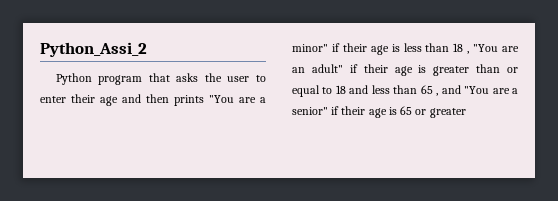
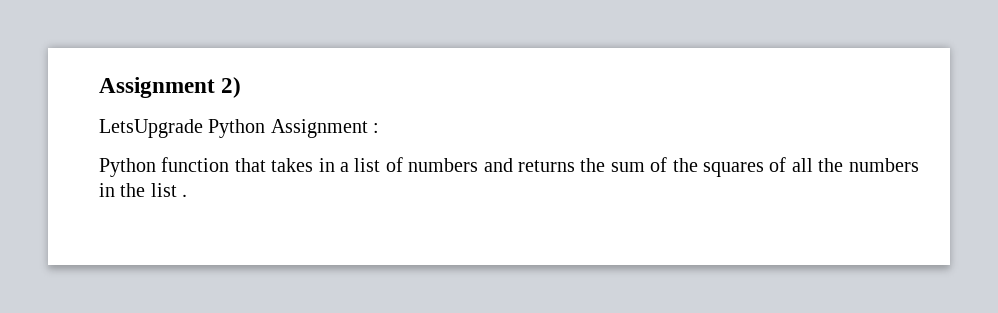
[40,42,147,57] [55,73,266,85] [40,94,266,106] [292,43,519,55] [292,64,518,76] [292,85,518,97] [292,106,466,118] Python_Assi_2 // Python program that asks the user to enter their age and then prints "You are a minor" if their age is less than 18 , "You are an adult" if their age is greater than or equal to 18 and less than 65 , and "You are a senior" if their age is 65 or greater -> [99,77,242,98] [99,119,380,138] [99,157,919,177] [99,183,188,197] Assignment 2) // LetsUpgrade Python Assignment : // Python function that takes in a list of numbers and returns the sum of the squares of all the numbers in the list .

